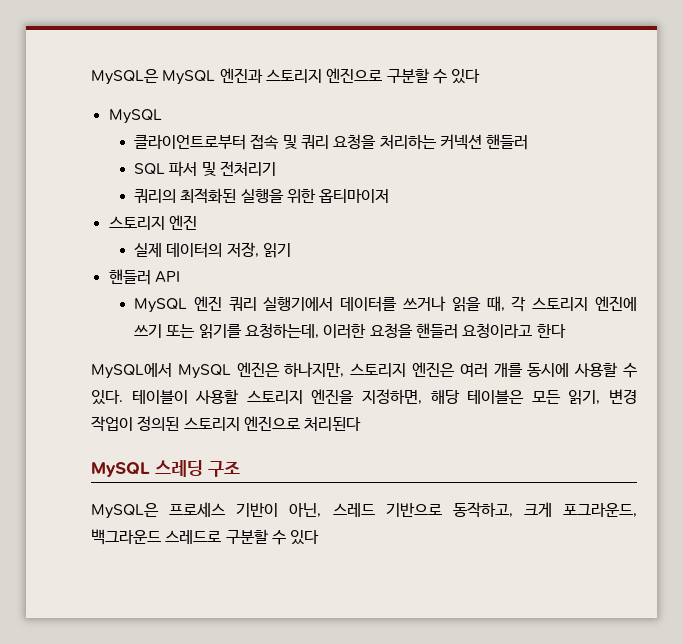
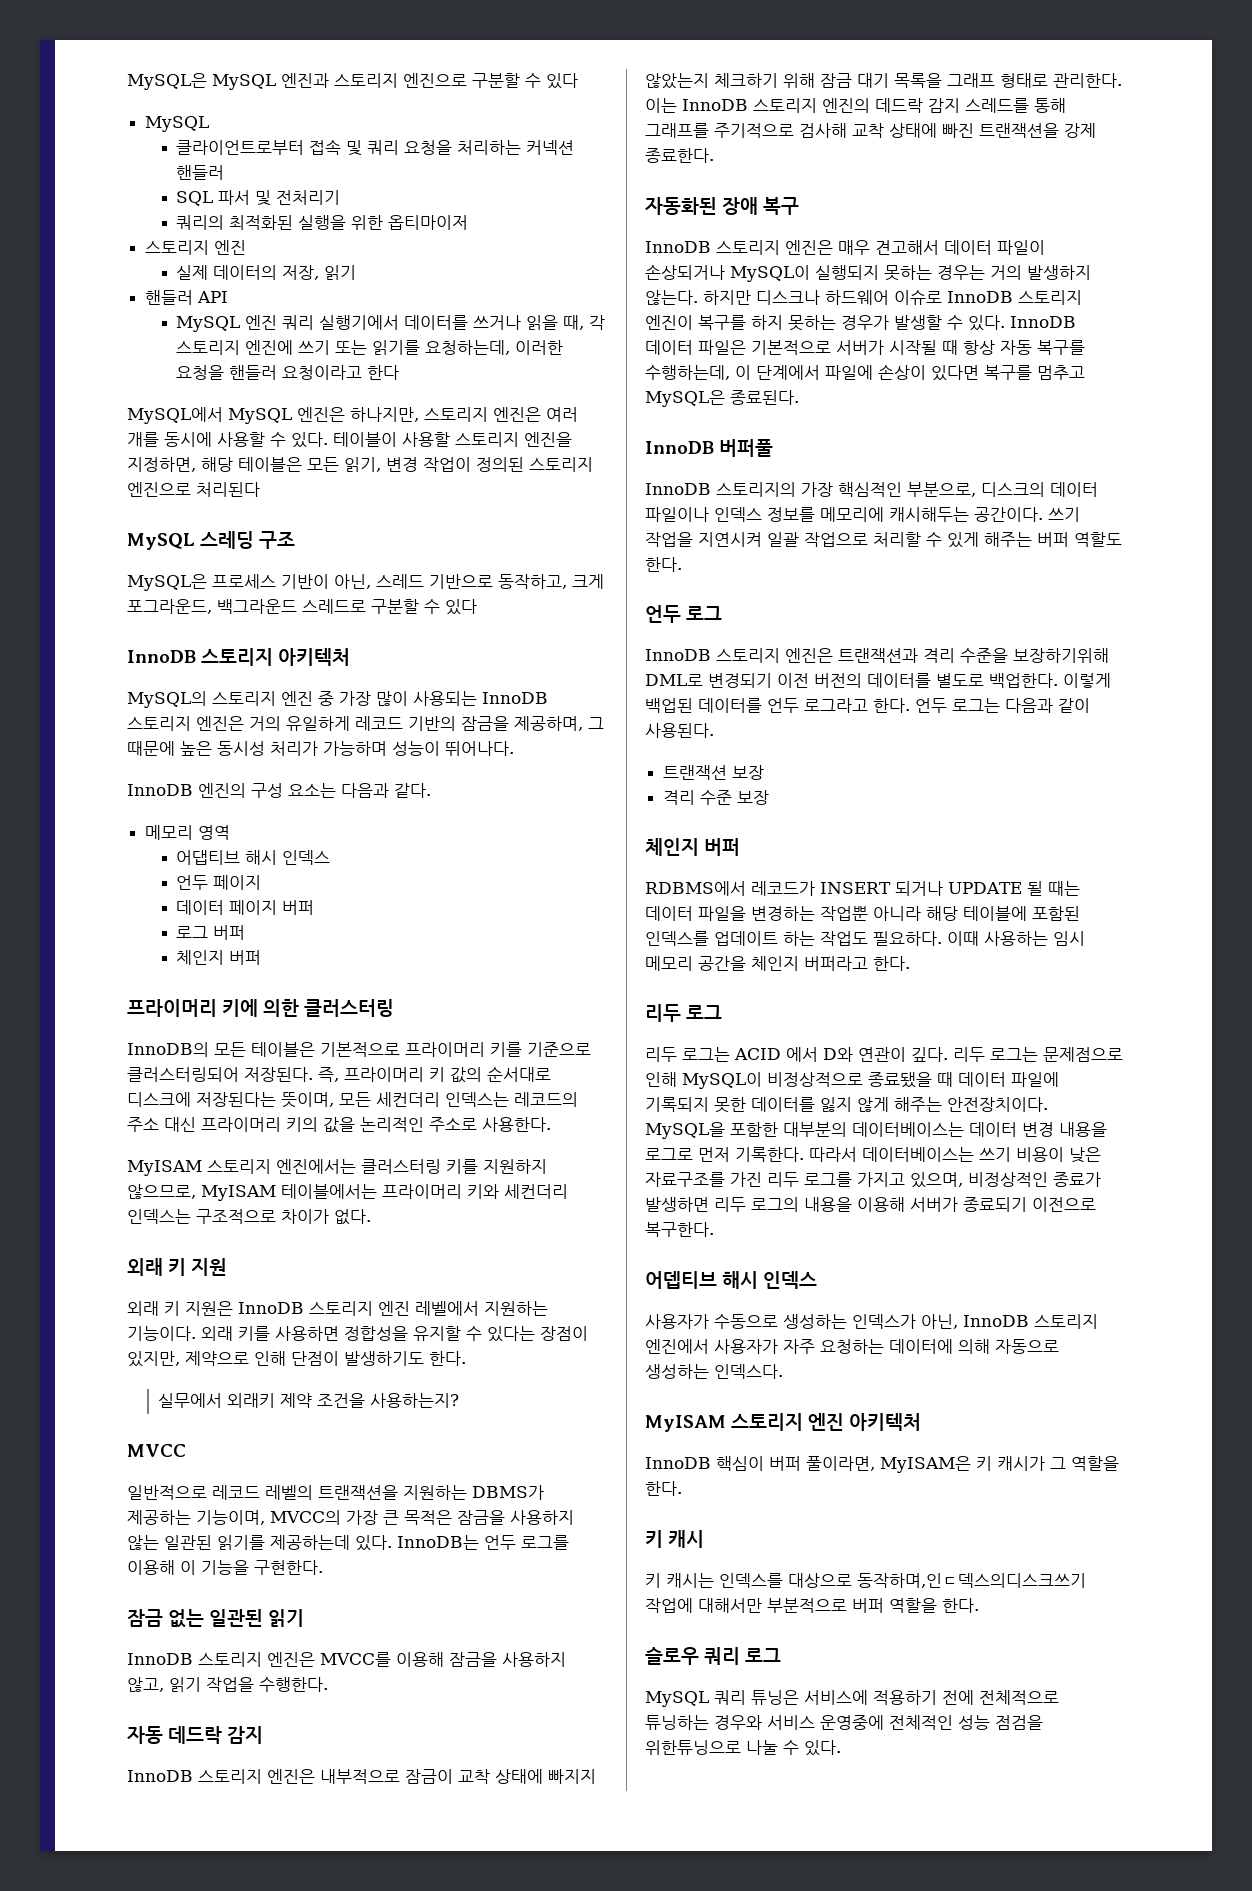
(320, 537) none -> [127,648,351,666] [127,691,548,708] [127,716,604,731] [127,741,514,756] [127,783,431,798] [145,825,231,840] [176,850,331,865] [176,875,262,890] [176,900,315,915] [176,925,246,940] [176,950,262,965] [127,999,395,1017] [127,1042,591,1057] [127,1066,551,1083] [127,1092,578,1108] [127,1117,551,1133] [127,1159,547,1176] [127,1184,568,1201] [127,1209,371,1225] [127,1258,228,1276] [127,1301,548,1316] [127,1326,588,1342] [127,1351,466,1367] [158,1393,460,1408] [127,1444,186,1457] [127,1485,544,1500] [127,1510,574,1525] [127,1535,569,1551] [127,1560,323,1575] [127,1609,305,1628] [127,1652,566,1667] [127,1677,328,1692] [127,1726,264,1744] [127,1769,596,1784] [645,73,1122,89] [645,98,1066,113] [645,123,1096,138] [645,148,714,163] [645,197,800,215] [645,240,1045,255] [645,264,1091,282] [645,290,1082,305] [645,315,1076,331] [645,340,1085,355] [645,364,1085,381] [645,390,799,407] [645,439,774,457] [645,482,1098,497] [645,507,1080,522] [645,532,1122,548] [645,557,682,572] [645,605,722,623] [645,648,1109,663] [645,673,1111,688] [645,698,1090,713] [645,723,714,738] [663,765,765,780] [663,790,770,805] [645,838,740,856] [645,881,1080,896] [645,906,1080,921] [645,931,1085,946] [645,956,910,971] [645,1004,722,1022] [645,1047,1123,1062] [645,1072,1059,1089] [645,1097,1048,1113] [645,1122,1107,1139] [645,1147,1101,1163] [645,1172,1101,1188] [645,1197,1096,1212] [645,1222,714,1237] [645,1271,818,1289] [645,1314,1098,1329] [645,1339,1059,1354] [645,1364,783,1379] [645,1413,922,1432] [645,1456,1119,1473] [645,1481,682,1496] [645,1530,705,1548] [645,1573,1086,1588] [645,1598,979,1613] [645,1647,782,1665] [645,1690,1059,1707] [645,1715,1043,1730] [645,1740,841,1756] // InnoDB 스토리지 아키텍처 // MySQL의 스토리지 엔진 중 가장 많이 사용되는 InnoDB 스토리지 엔진은 거의 유일하게 레코드 기반의 잠금을 제공하며, 그 때문에 높은 동시성 처리가 가능하며 성능이 뛰어나다. // InnoDB 엔진의 구성 요소는 다음과 같다. // 메모리 영역 // 어댑티브 해시 인덱스 // 언두 페이지 // 데이터 페이지 버퍼 // 로그 버퍼 // 체인지 버퍼 // 프라이머리 키에 의한 클러스터링 // InnoDB의 모든 테이블은 기본적으로 프라이머리 키를 기준으로 클러스터링되어 저장된다. 즉, 프라이머리 키 값의 순서대로 디스크에 저장된다는 뜻이며, 모든 세컨더리 인덱스는 레코드의 주소 대신 프라이머리 키의 값을 논리적인 주소로 사용한다. // MyISAM 스토리지 엔진에서는 클러스터링 키를 지원하지 않으므로, MyISAM 테이블에서는 프라이머리 키와 세컨더리 인덱스는 구조적으로 차이가 없다. // 외래 키 지원 // 외래 키 지원은 InnoDB 스토리지 엔진 레벨에서 지원하는 기능이다. 외래 키를 사용하면 정합성을 유지할 수 있다는 장점이 있지만, 제약으로 인해 단점이 발생하기도 한다. // 실무에서 외래키 제약 조건을 사용하는지? // MVCC // 일반적으로 레코드 레벨의 트랜잭션을 지원하는 DBMS가 제공하는 기능이며, MVCC의 가장 큰 목적은 잠금을 사용하지 않는 일관된 읽기를 제공하는데 있다. InnoDB는 언두 로그를 이용해 이 기능을 구현한다. // 잠금 없는 일관된 읽기 // InnoDB 스토리지 엔진은 MVCC를 이용해 잠금을 사용하지 않고, 읽기 작업을 수행한다. // 자동 데드락 감지 // InnoDB 스토리지 엔진은 내부적으로 잠금이 교착 상태에 빠지지 않았는지 체크하기 위해 잠금 대기 목록을 그래프 형태로 관리한다. 이는 InnoDB 스토리지 엔진의 데드락 감지 스레드를 통해 그래프를 주기적으로 검사해 교착 상태에 빠진 트랜잭션을 강제 종료한다. // 자동화된 장애 복구 // InnoDB 스토리지 엔진은 매우 견고해서 데이터 파일이 손상되거나 MySQL이 실행되지 못하는 경우는 거의 발생하지 않는다. 하지만 디스크나 하드웨어 이슈로 InnoDB 스토리지 엔진이 복구를 하지 못하는 경우가 발생할 수 있다. InnoDB 데이터 파일은 기본적으로 서버가 시작될 때 항상 자동 복구를 수행하는데, 이 단계에서 파일에 손상이 있다면 복구를 멈추고 MySQL은 종료된다. // InnoDB 버퍼풀 // InnoDB 스토리지의 가장 핵심적인 부분으로, 디스크의 데이터 파일이나 인덱스 정보를 메모리에 캐시해두는 공간이다. 쓰기 작업을 지연시켜 일괄 작업으로 처리할 수 있게 해주는 버퍼 역할도 한다. // 언두 로그 // InnoDB 스토리지 엔진은 트랜잭션과 격리 수준을 보장하기위해 DML로 변경되기 이전 버전의 데이터를 별도로 백업한다. 이렇게 백업된 데이터를 언두 로그라고 한다. 언두 로그는 다음과 같이 사용된다. // 트랜잭션 보장 // 격리 수준 보장 // 체인지 버퍼 // RDBMS에서 레코드가 INSERT 되거나 UPDATE 될 때는 데이터 파일을 변경하는 작업뿐 아니라 해당 테이블에 포함된 인덱스를 업데이트 하는 작업도 필요하다. 이때 사용하는 임시 메모리 공간을 체인지 버퍼라고 한다. // 리두 로그 // 리두 로그는 ACID 에서 D와 연관이 깊다. 리두 로그는 문제점으로 인해 MySQL이 비정상적으로 종료됐을 때 데이터 파일에 기록되지 못한 데이터를 잃지 않게 해주는 안전장치이다. MySQL을 포함한 대부분의 데이터베이스는 데이터 변경 내용을 로그로 먼저 기록한다. 따라서 데이터베이스는 쓰기 비용이 낮은 자료구조를 가진 리두 로그를 가지고 있으며, 비정상적인 종료가 발생하면 리두 로그의 내용을 이용해 서버가 종료되기 이전으로 복구한다. // 어뎁티브 해시 인덱스 // 사용자가 수동으로 생성하는 인덱스가 아닌, InnoDB 스토리지 엔진에서 사용자가 자주 요청하는 데이터에 의해 자동으로 생성하는 인덱스다. // MyISAM 스토리지 엔진 아키텍처 // InnoDB 핵심이 버퍼 풀이라면, MyISAM은 키 캐시가 그 역할을 한다. // 키 캐시 // 키 캐시는 인덱스를 대상으로 동작하며,인ㄷ덱스의디스크쓰기 작업에 대해서만 부분적으로 버퍼 역할을 한다. // 슬로우 쿼리 로그 // MySQL 쿼리 튜닝은 서비스에 적용하기 전에 전체적으로 튜닝하는 경우와 서비스 운영중에 전체적인 성능 점검을 위한튜닝으로 나눌 수 있다.

